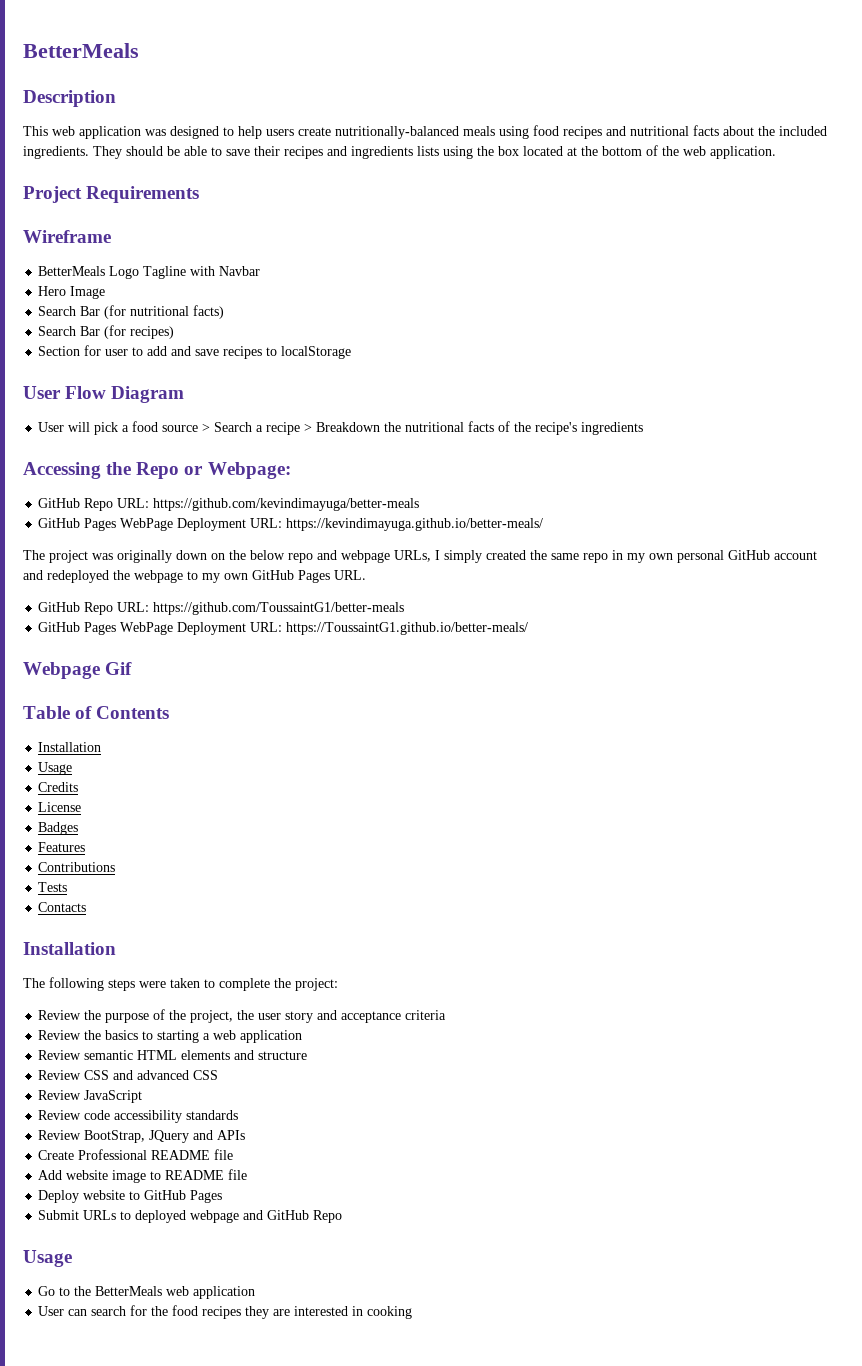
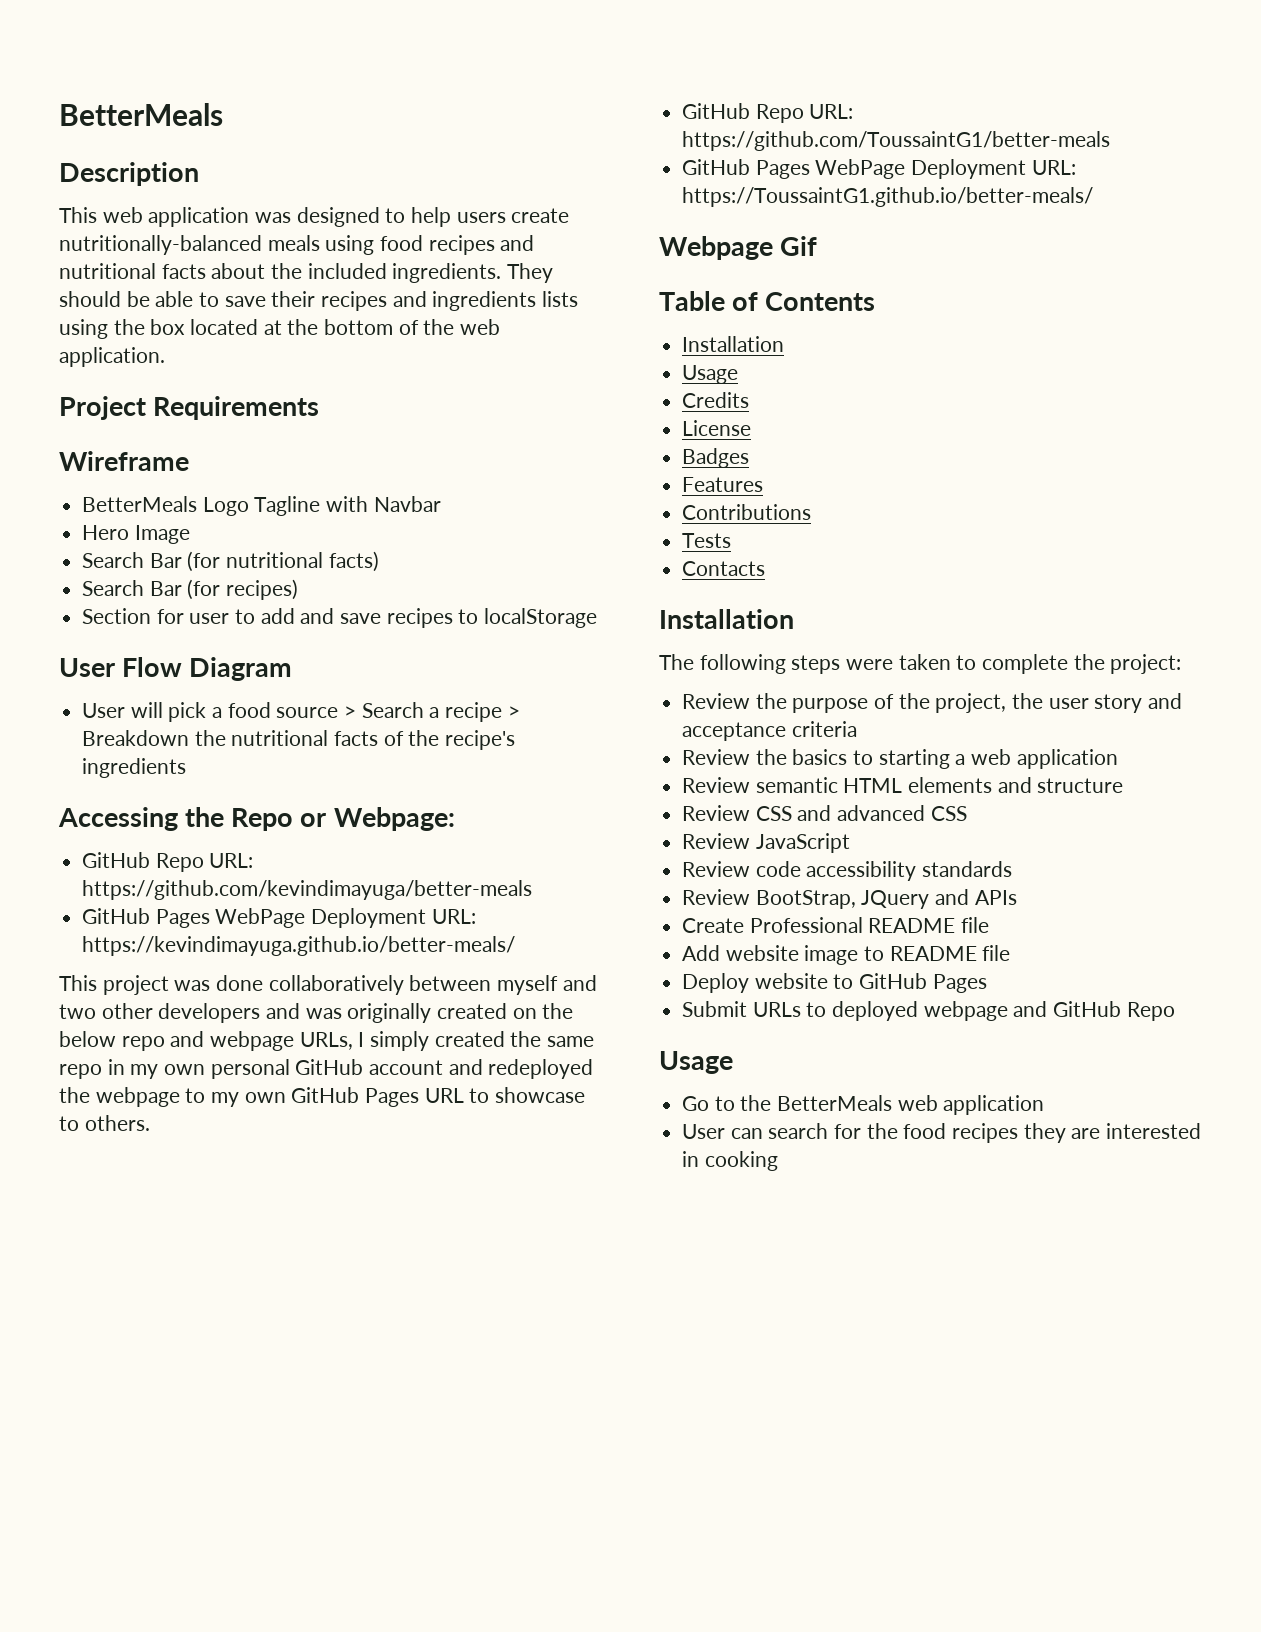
[23,550,45,560] The -> [59,975,97,991] This
[117,550,207,563] originally down -> [216,975,597,995] [59,1003,508,1023] done collaboratively between myself and two other developers and was originally created
[334,570,366,580] URL. -> [424,1087,586,1103] [59,1115,150,1131] URL to showcase to others.

